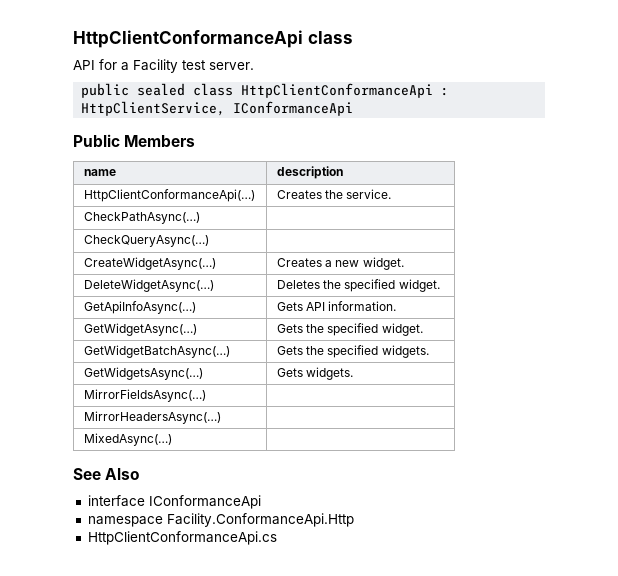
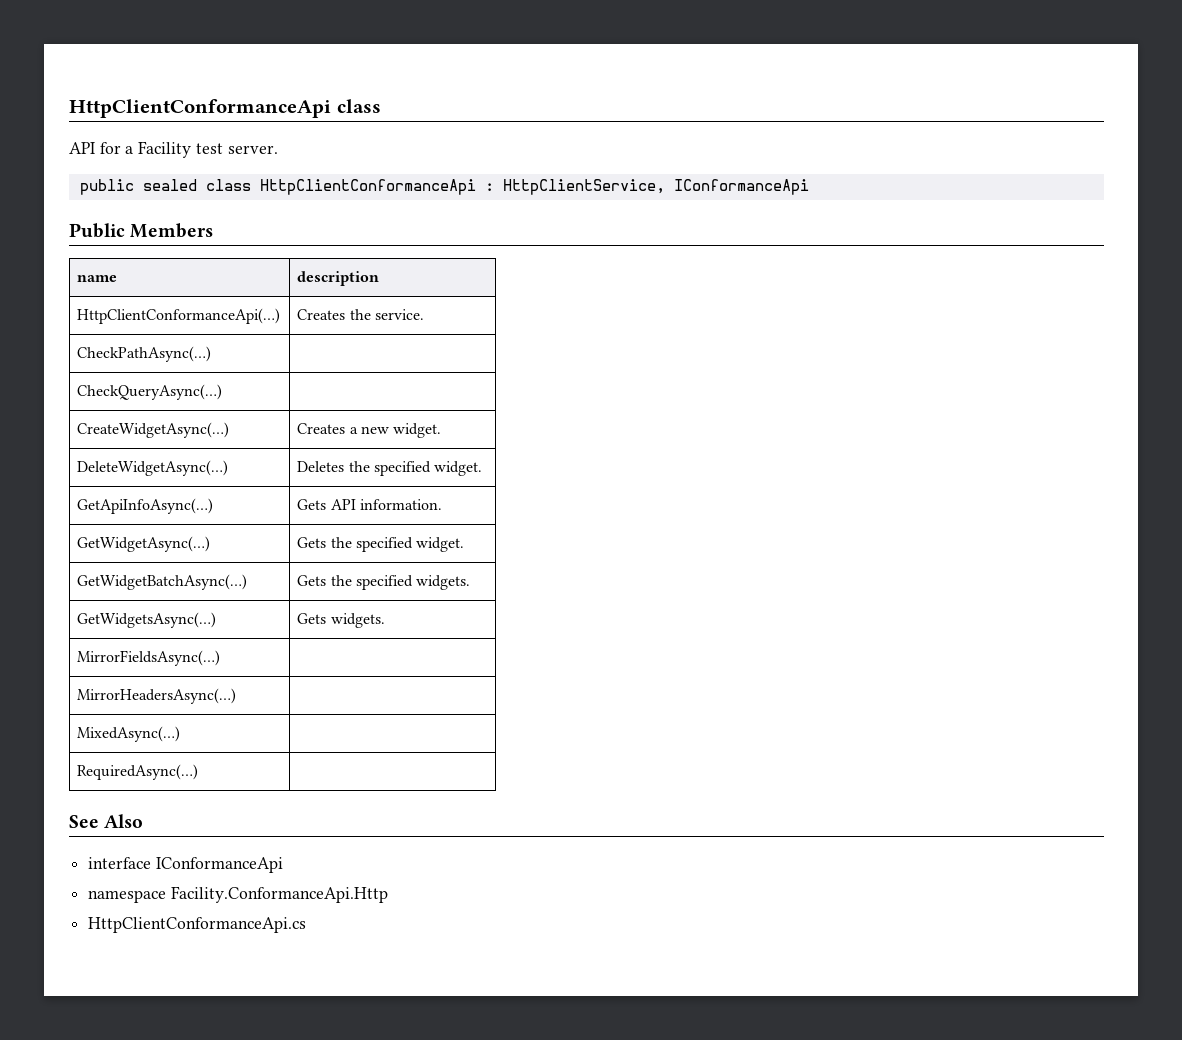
(172, 439) none -> [77,764,199,780] // RequiredAsync(…) |

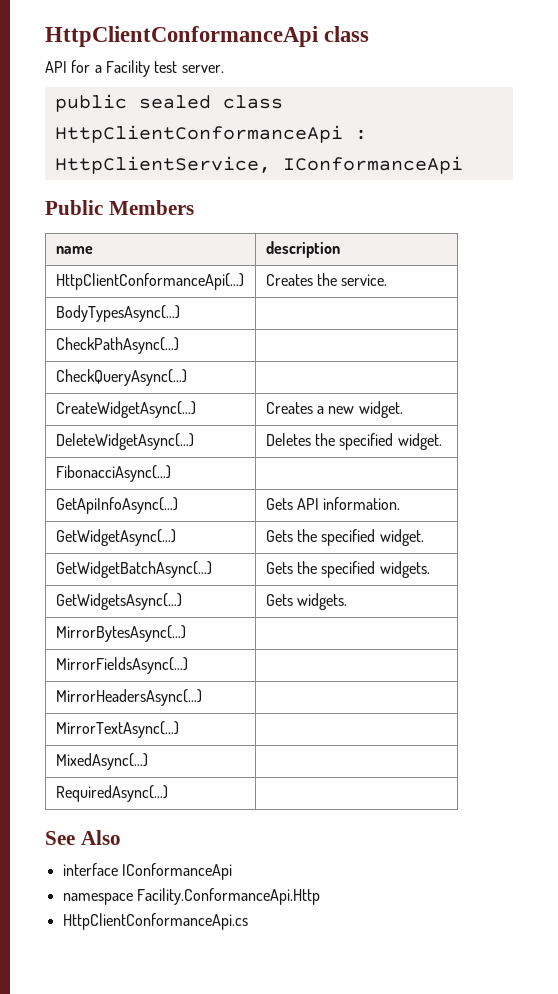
(424, 314) none -> [55,305,180,322] // BodyTypesAsync(…) |
(483, 468) none -> [55,465,171,482] // FibonacciAsync(…) |
(385, 620) none -> [55,625,186,642] // MirrorBytesAsync(…) |
(237, 696) none -> [55,721,179,738] // MirrorTextAsync(…) |

